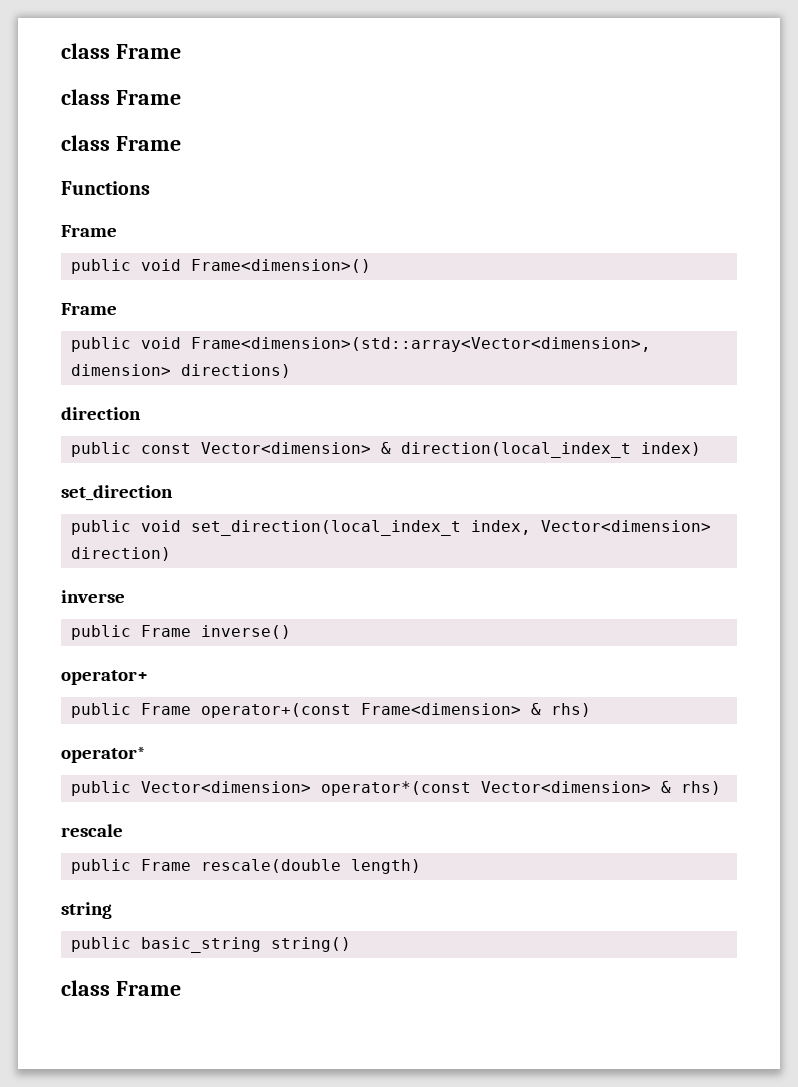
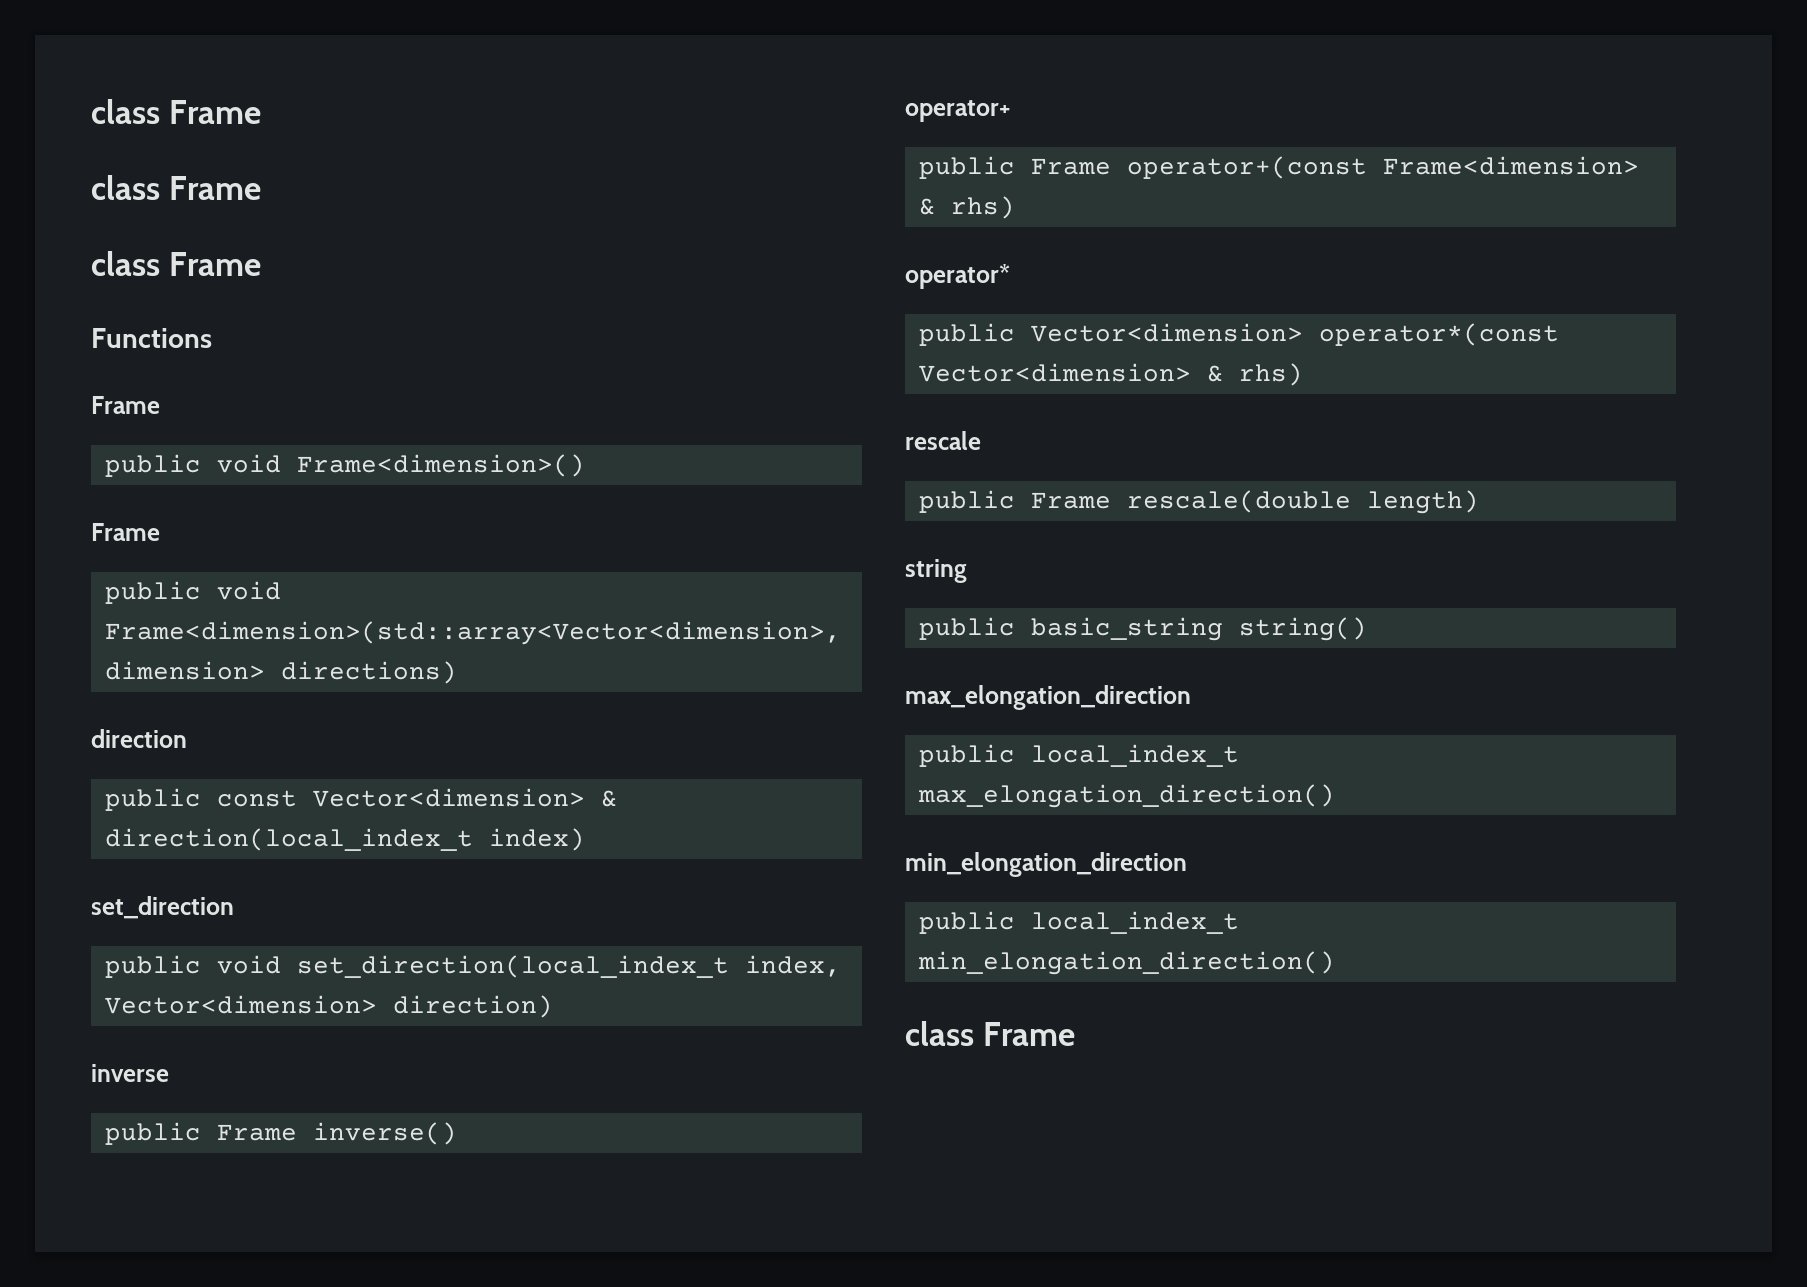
(352, 944) none -> [905,685,1191,710] [918,744,1239,767] [917,784,1335,808] [905,852,1187,877] [918,911,1239,934] [917,951,1335,975] // max_elongation_direction // public local_index_t max_elongation_direction() // min_elongation_direction // public local_index_t min_elongation_direction()

